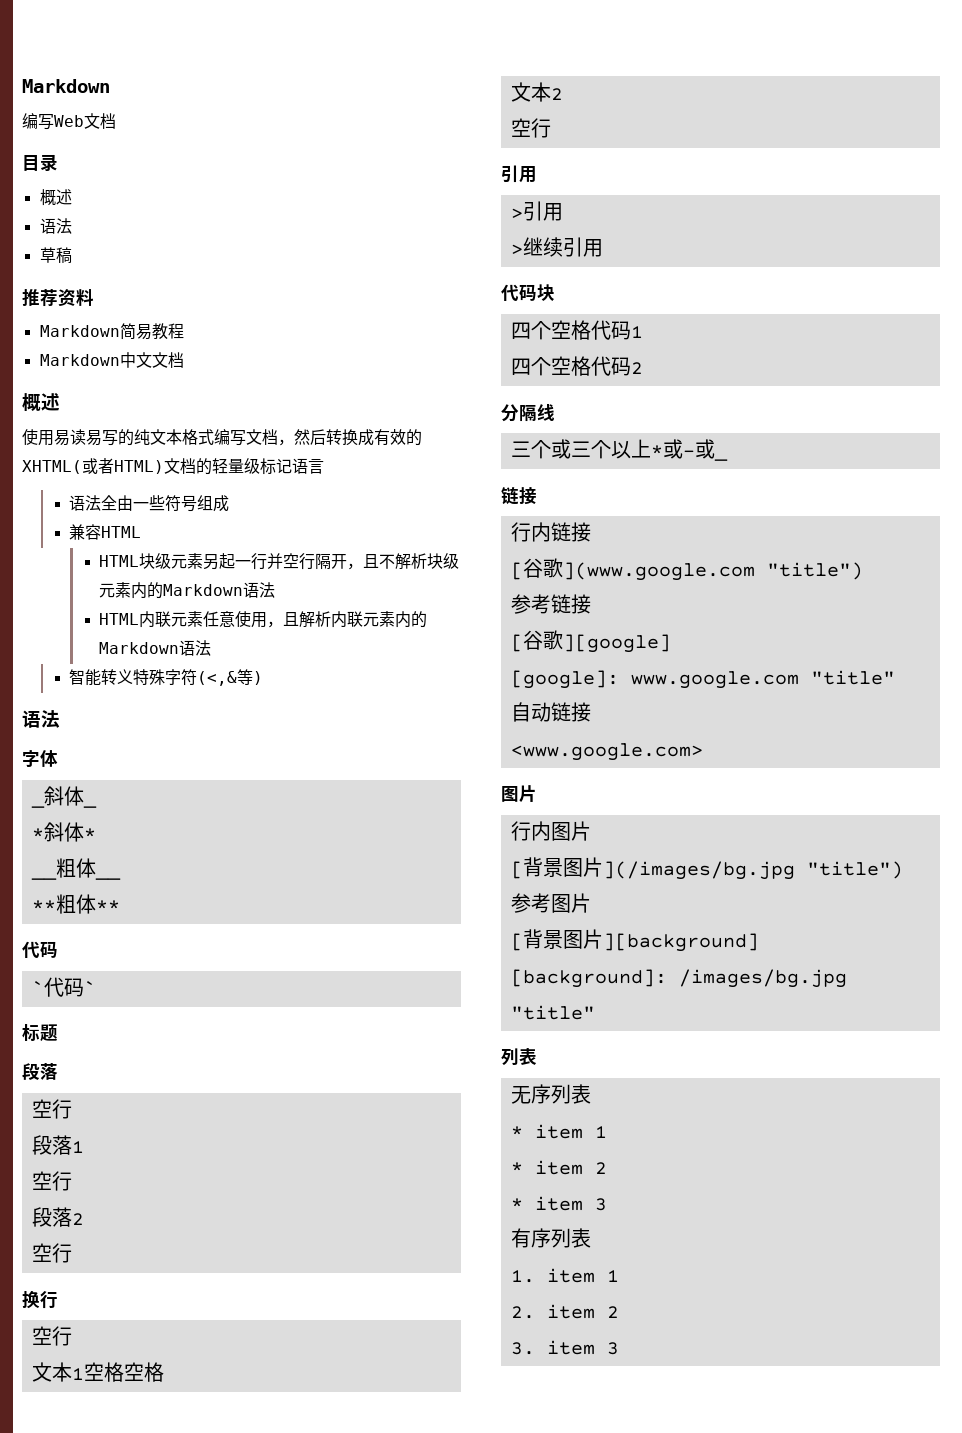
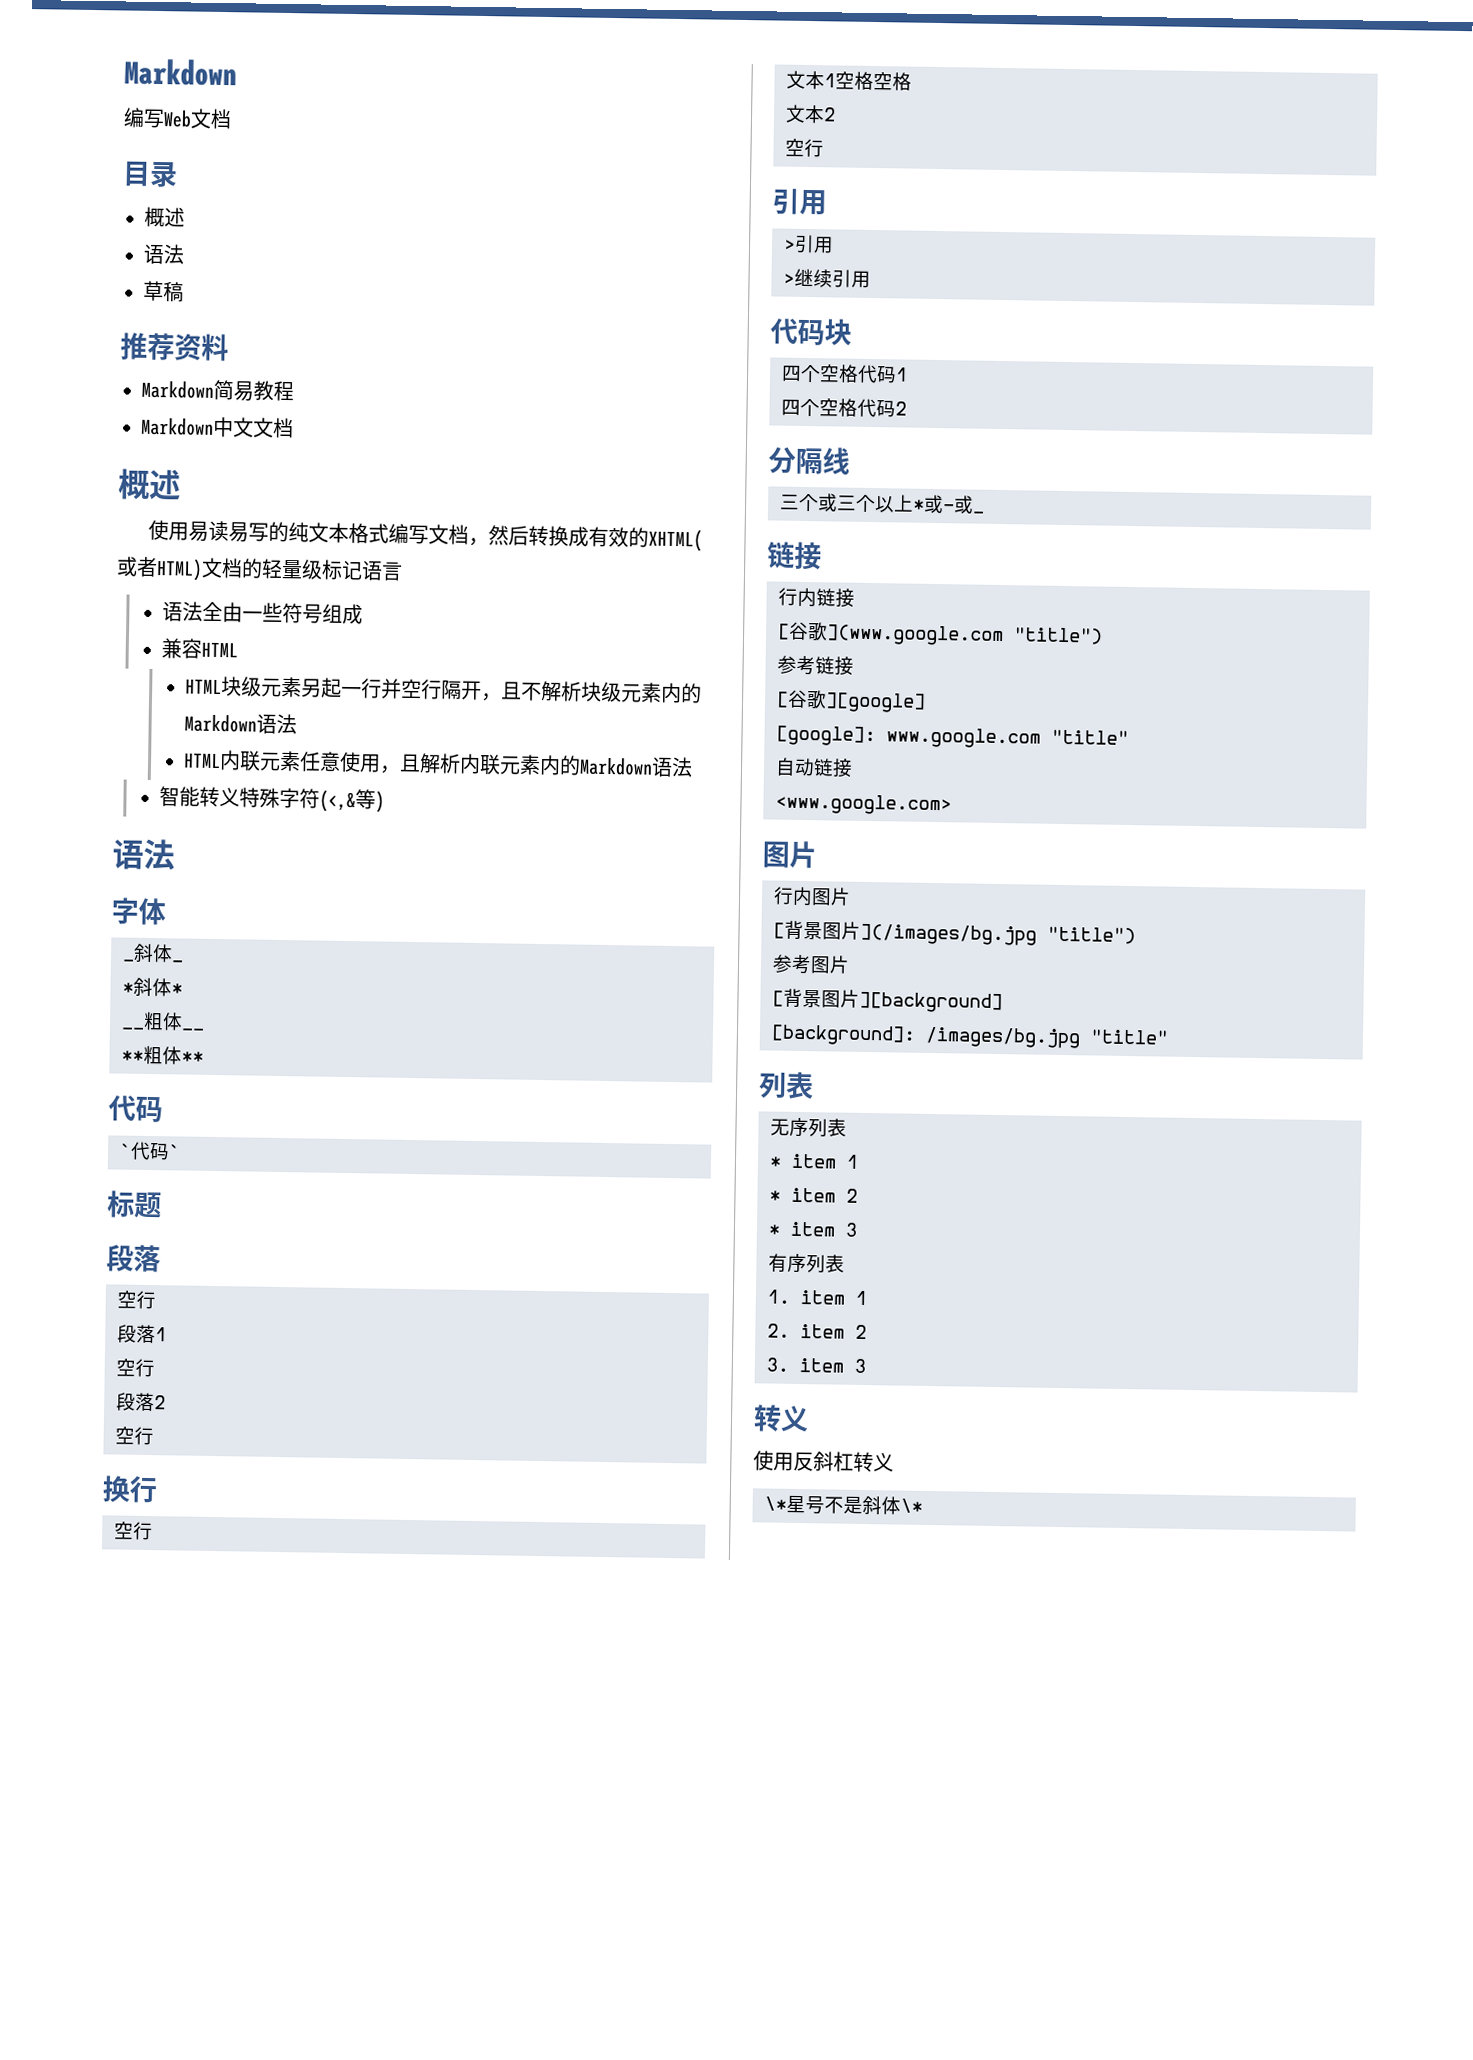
(619, 1348) none -> [753,1404,809,1433] [753,1450,894,1473] [764,1495,923,1515] // 转义 // 使用反斜杠转义 // \*星号不是斜体\*

